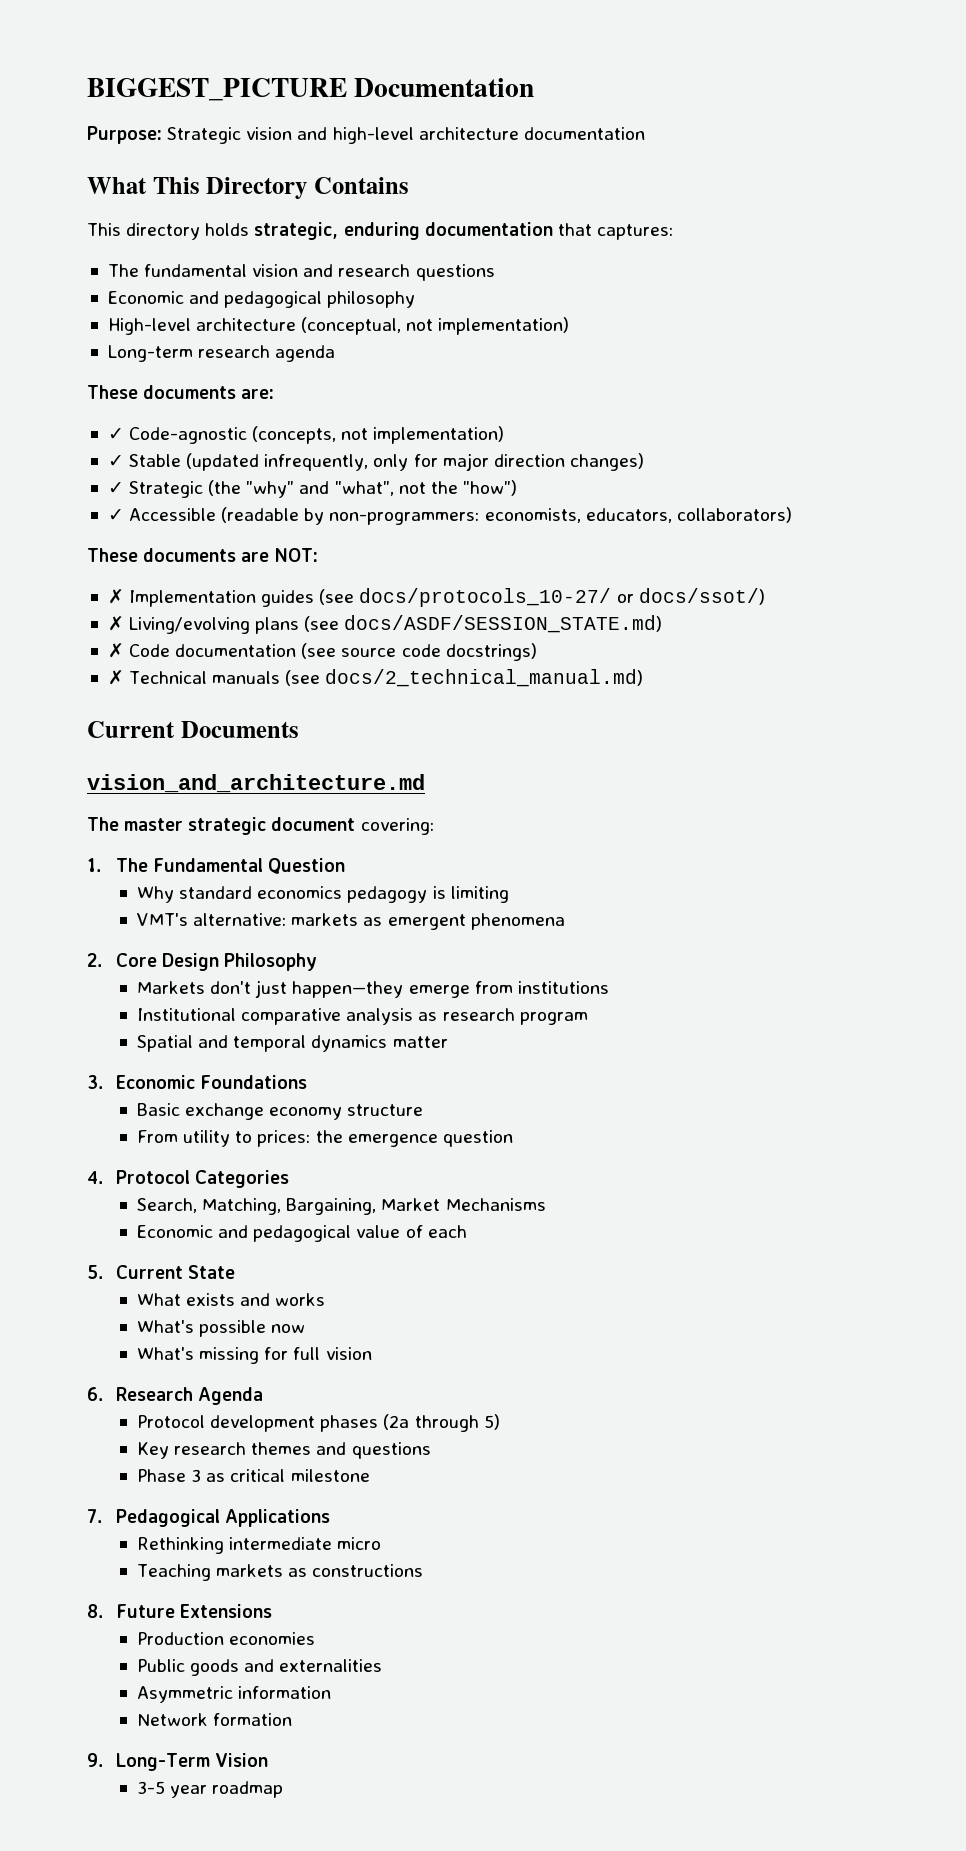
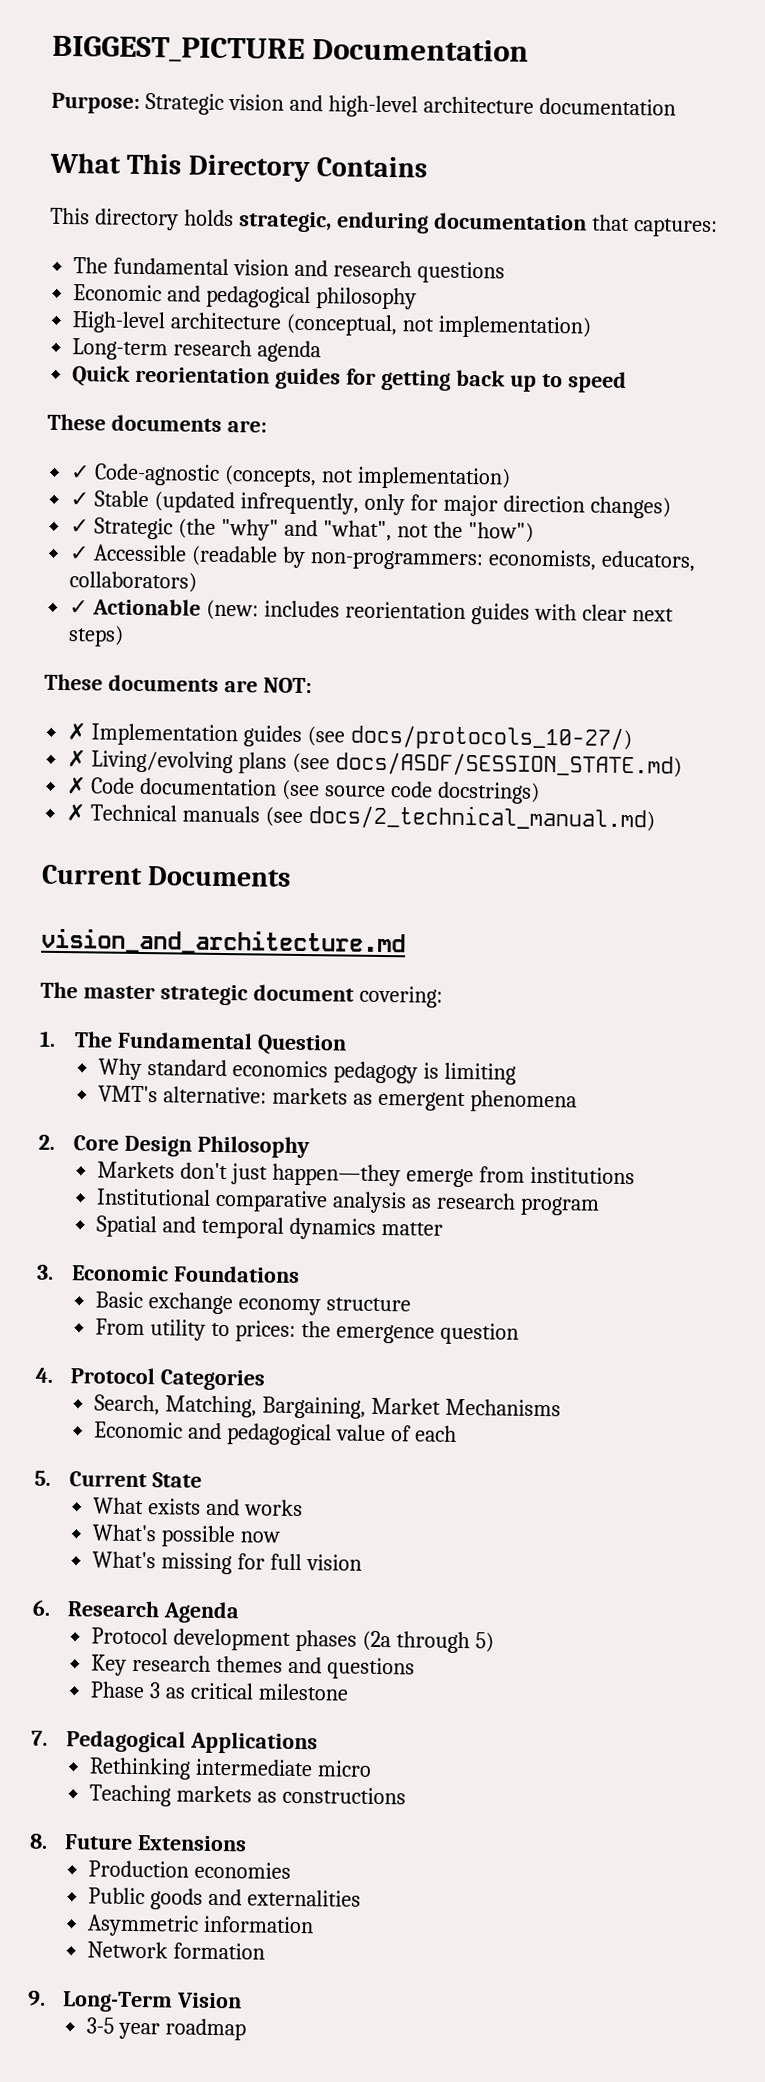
(336, 353) none -> [72,365,627,393] // Quick reorientation guides for getting back up to speed
(792, 515) none -> [69,598,674,625] [68,625,125,647] // ✓ Actionable (new: includes reorientation guides with clear next steps)
[359,588,765,607] docs/protocols_10-27/ or docs/ssot/) -> [349,724,632,752] docs/protocols_10-27/)

